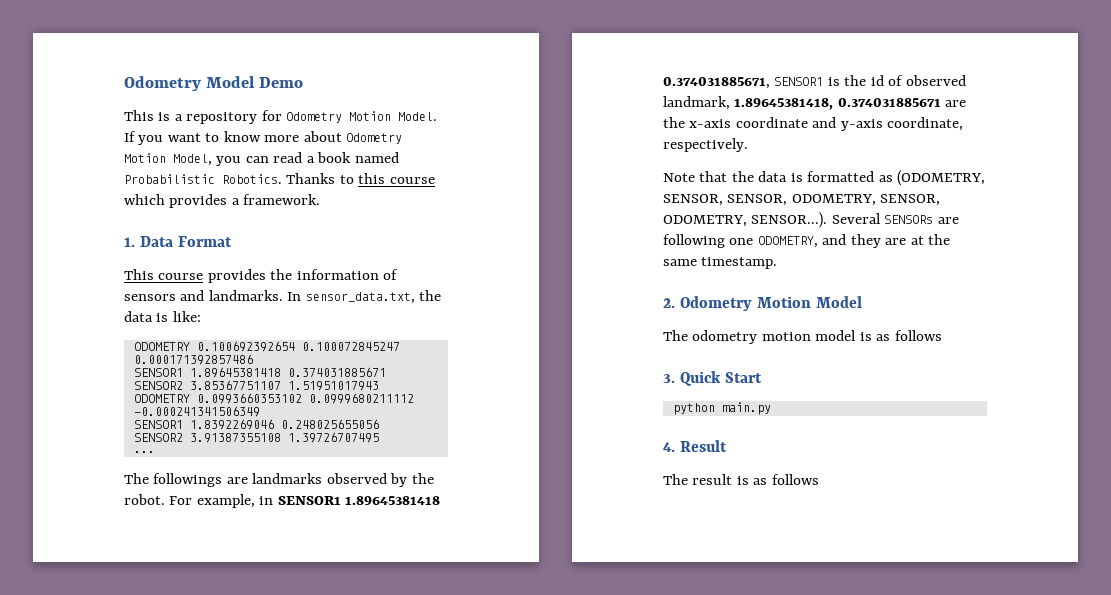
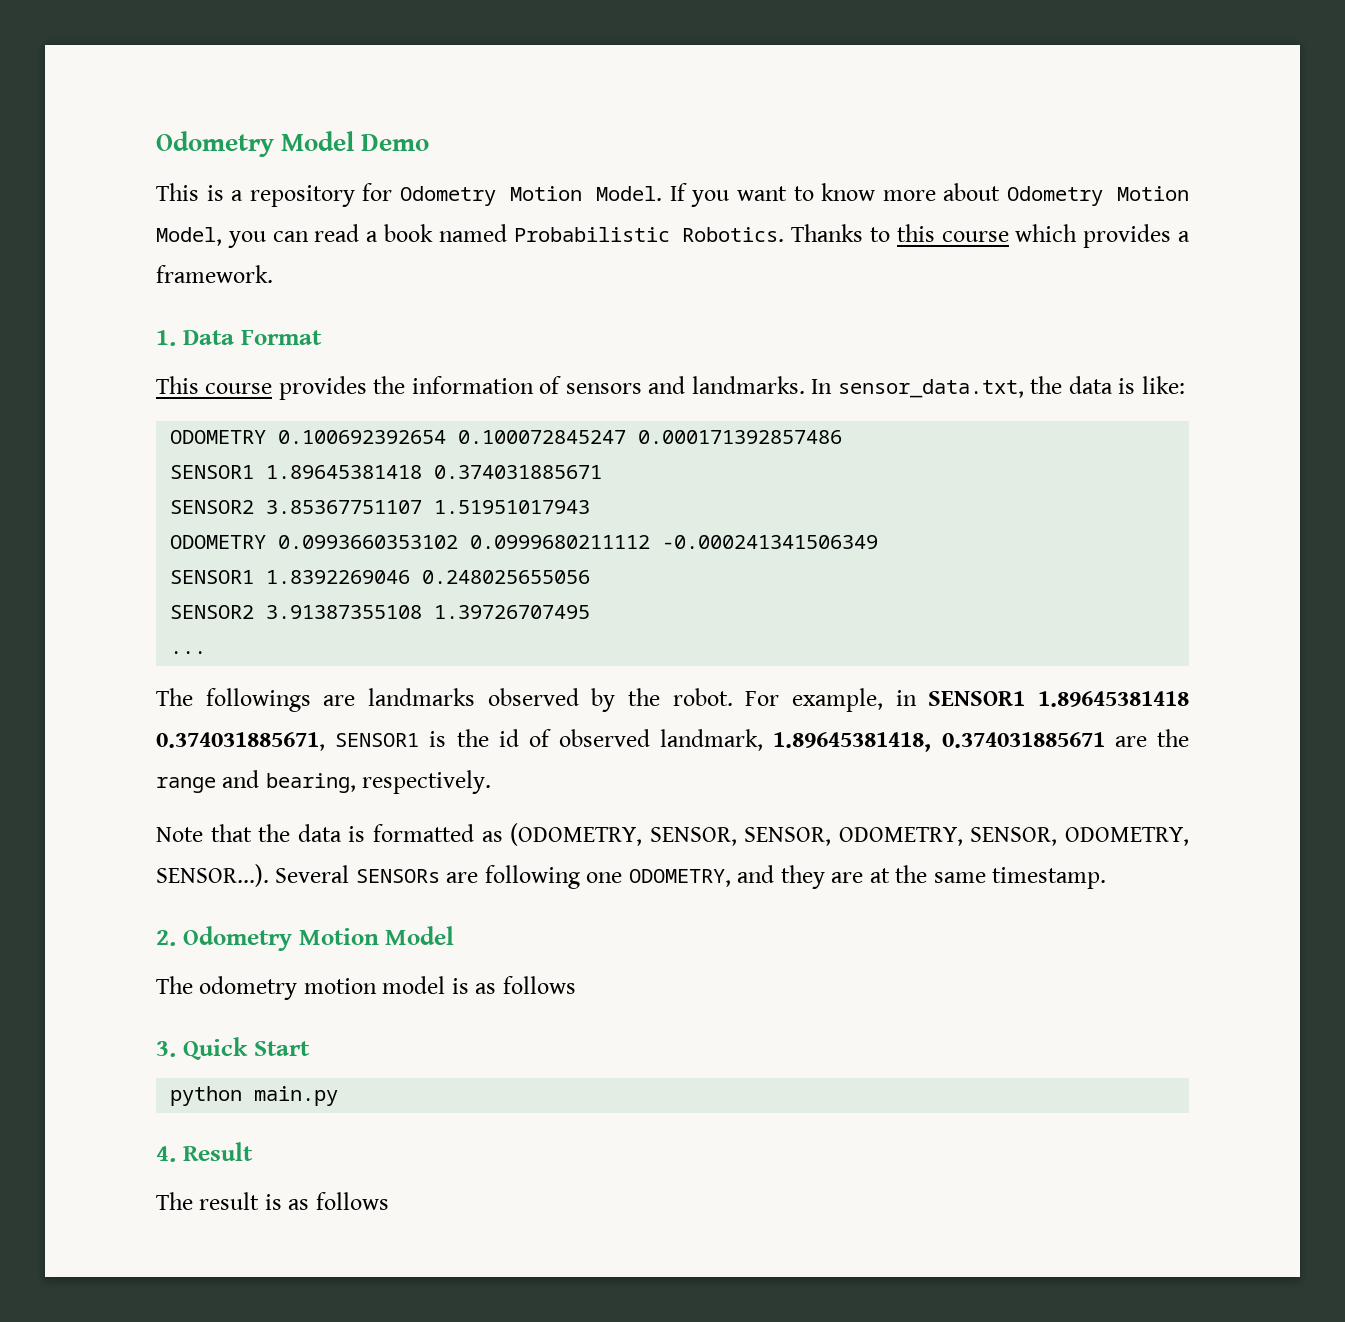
[689,117,964,131] x-axis coordinate and y-axis coordinate, -> [156,770,356,793] range and bearing,

